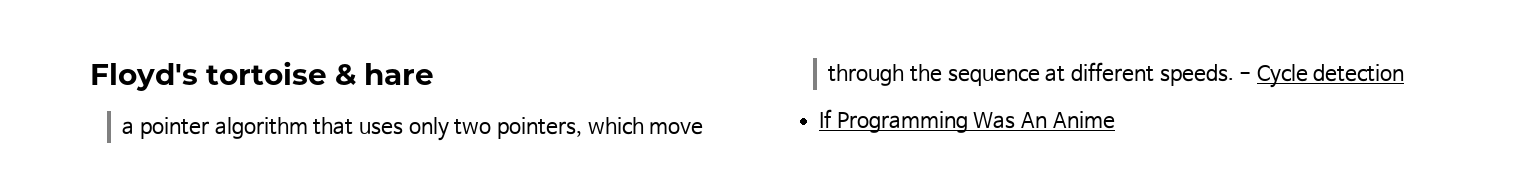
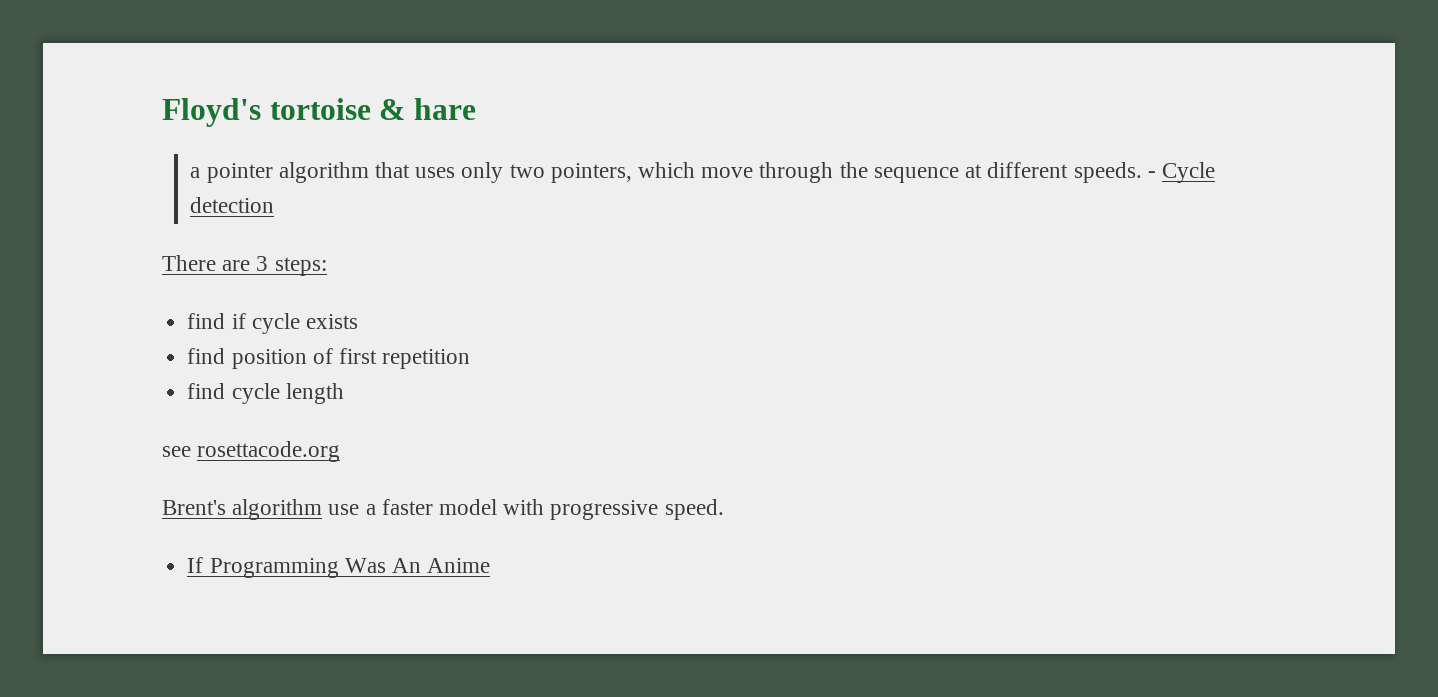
(1405, 73) none -> [162,255,327,276] [187,313,358,334] [187,348,471,369] [187,383,344,404] [162,441,341,462] [162,499,724,520] // There are 3 steps: // find if cycle exists // find position of first repetition // find cycle length // see rosettacode.org // Brent's algorithm use a faster model with progressive speed.

